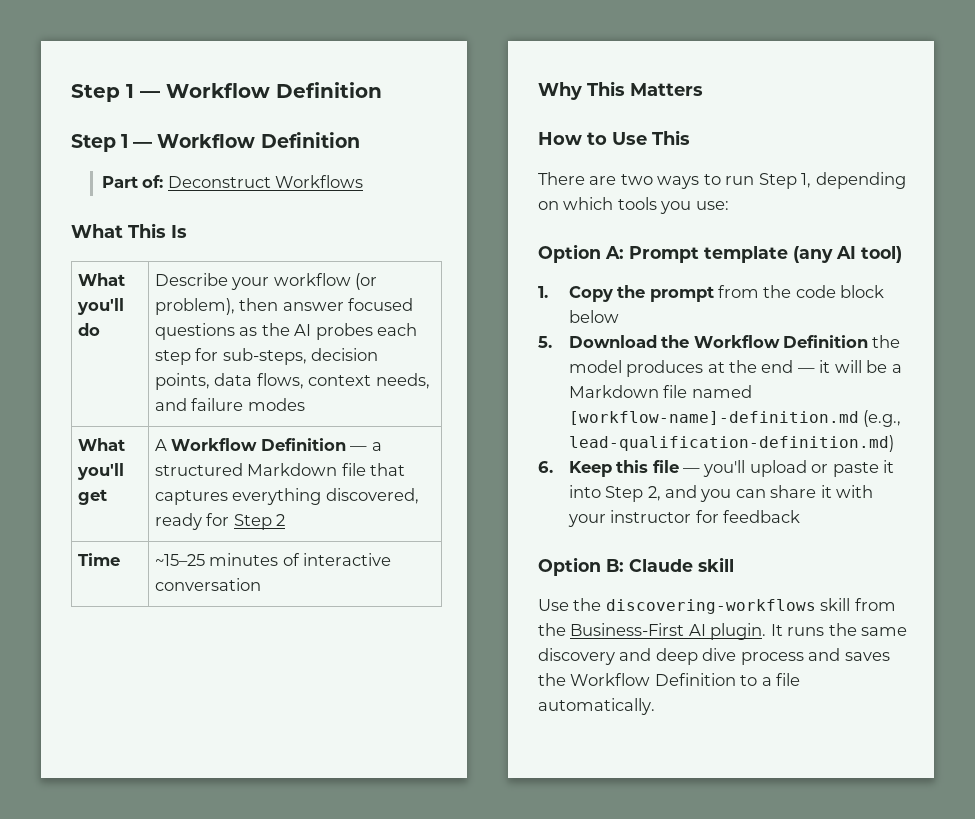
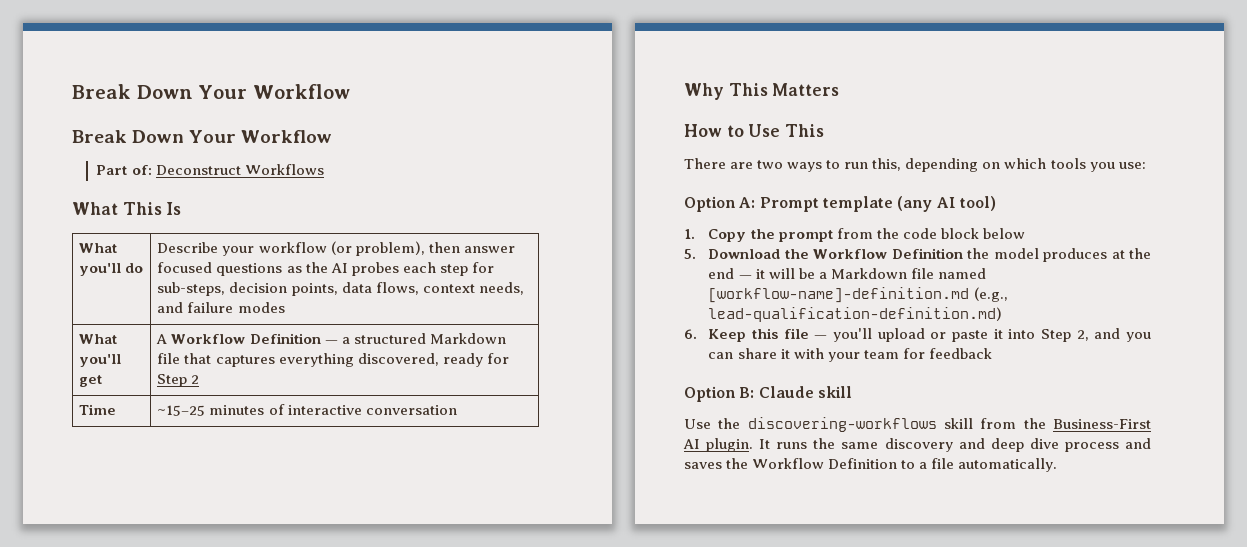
[71,82,382,102] [71,132,360,152] Step 1 — Workflow Definition // Step 1 — Workflow Definition -> [72,84,350,99] [72,130,333,143] Break Down Your Workflow // Break Down Your Workflow
[758,173,812,189] Step 1, -> [872,158,902,171] this,
[610,510,692,523] instructor -> [863,350,899,359] team

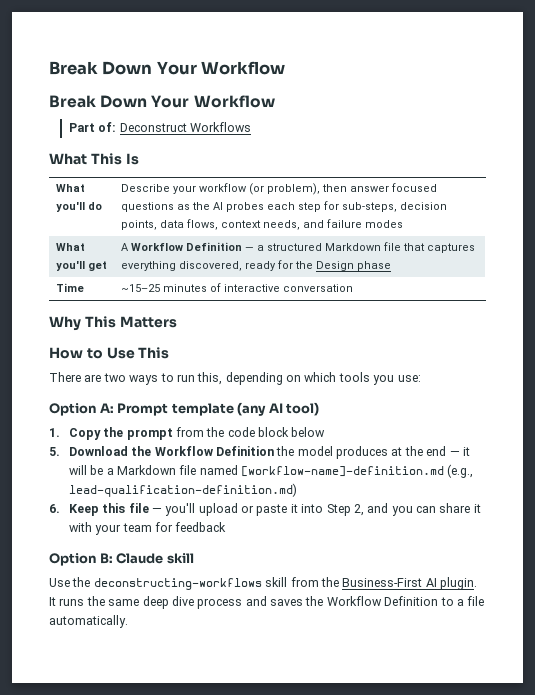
[157,374,200,387] Step 2 -> [295,261,392,271] the Design phase
[747,417,937,432] discovering-workflows -> [93,578,262,590] deconstructing-workflows
[884,438,985,452] discovery and -> (140, 602) none

